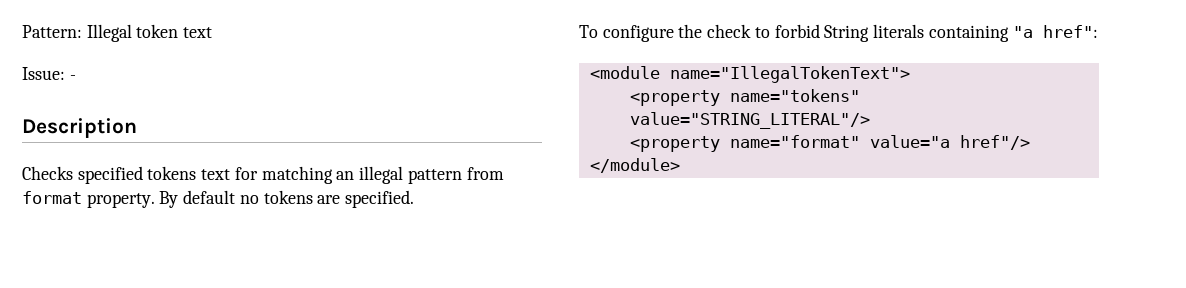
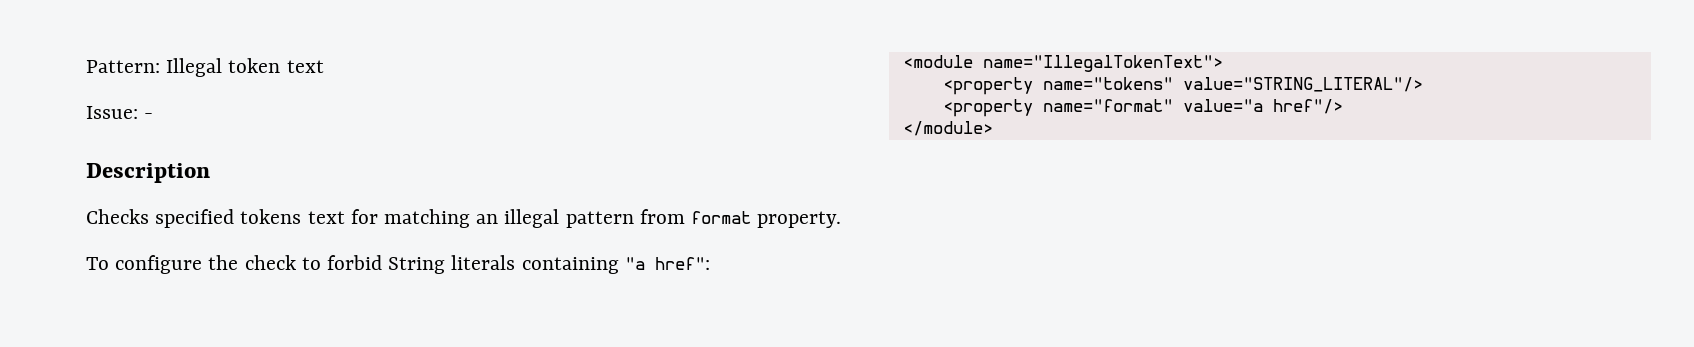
[159,190,415,208] By default no tokens are specified. -> (842, 219) none

